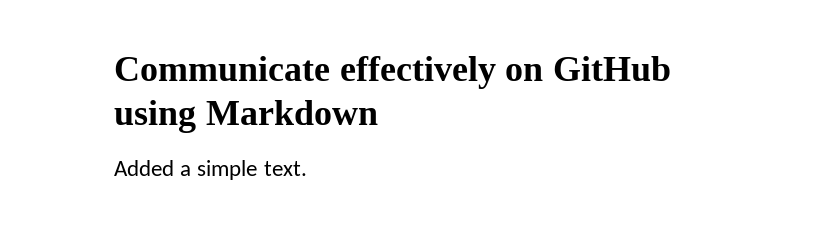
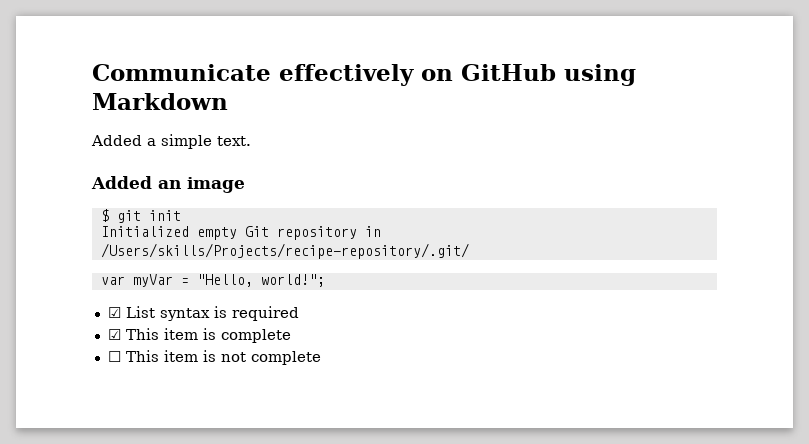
(307, 168) none -> [91,176,245,193] [100,209,181,223] [100,226,381,240] [100,243,469,259] [100,274,325,287] [107,306,299,321] [107,328,291,343] [107,350,321,365] // Added an image // $ git init // Initialized empty Git repository in /Users/skills/Projects/recipe-repository/.git/ // var myVar = "Hello, world!"; // ☑ List syntax is required // ☑ This item is complete // ☐ This item is not complete

